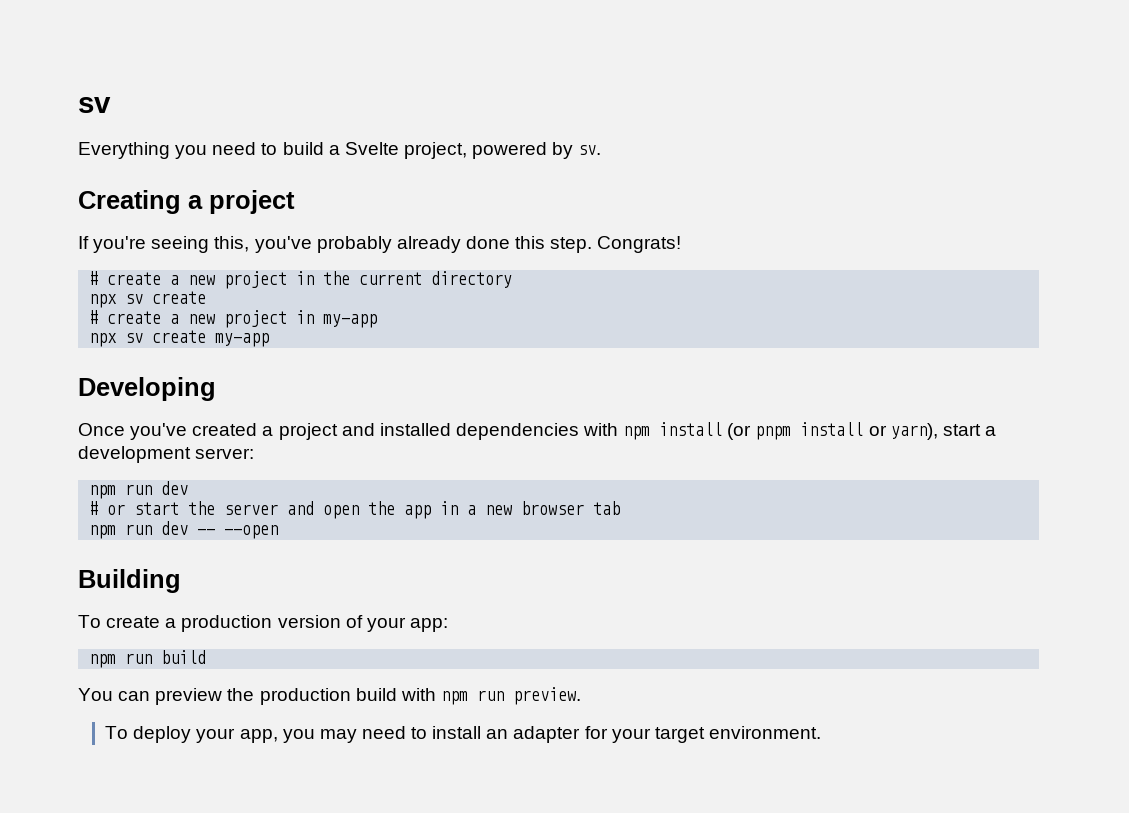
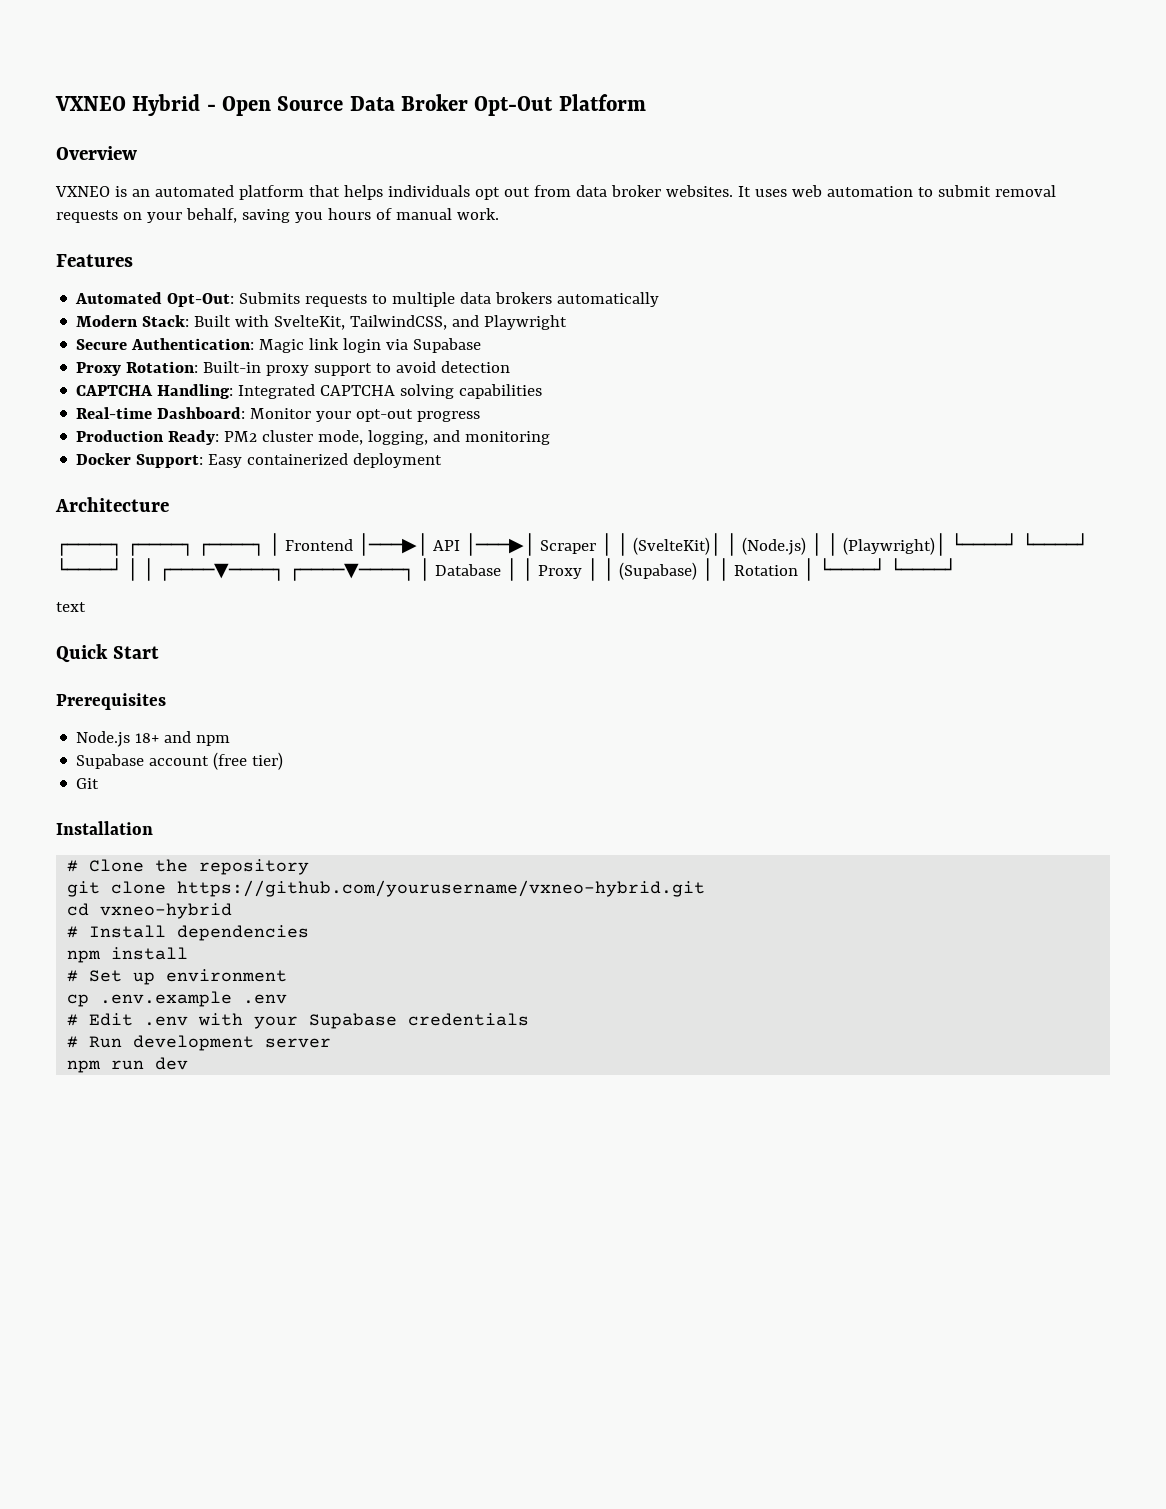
[78,97,111,113] [78,142,602,159] [78,190,295,214] [78,236,682,253] [89,271,513,289] [89,291,207,308] [89,310,378,328] [89,330,270,347] [78,377,216,401] [78,422,996,440] [78,446,255,463] [89,481,189,499] [89,501,621,519] [89,521,279,539] [78,569,181,593] [78,615,448,632] [89,650,207,668] [78,687,581,705] [105,726,822,743] sv // Everything you need to build a Svelte project, powered by sv. // Creating a project // If you're seeing this, you've probably already done this step. Congrats! // # create a new project in the current directory // npx sv create // # create a new project in my-app // npx sv create my-app // Developing // Once you've created a project and installed dependencies with npm install (or pnpm install or yarn), start a development server: // npm run dev // # or start the server and open the app in a new browser tab // npm run dev -- --open // Building // To create a production version of your app: // npm run build // You can preview the production build with npm run preview. // To deploy your app, you may need to install an adapter for your target environment. -> [55,94,646,116] [56,146,137,160] [55,185,1056,200] [56,208,499,223] [56,254,133,267] [75,292,660,307] [76,315,568,330] [76,338,482,353] [76,361,511,376] [76,384,543,399] [76,407,481,422] [76,430,551,445] [76,453,443,468] [55,497,169,512] [56,533,1088,556] [56,558,956,581] [56,602,86,612] [56,644,159,663] [56,693,166,710] [76,731,231,747] [76,752,284,770] [76,778,100,789] [56,821,153,835] [67,859,310,875] [67,880,706,897] [67,903,233,919] [67,925,310,941] [67,947,189,963] [67,969,288,985] [67,991,288,1007] [67,1013,530,1029] [67,1035,332,1051] [67,1057,189,1073] VXNEO Hybrid - Open Source Data Broker Opt-Out Platform // Overview // VXNEO is an automated platform that helps individuals opt out from data broker websites. It uses web automation to submit removal requests on your behalf, saving you hours of manual work. // Features // Automated Opt-Out: Submits requests to multiple data brokers automatically // Modern Stack: Built with SvelteKit, TailwindCSS, and Playwright // Secure Authentication: Magic link login via Supabase // Proxy Rotation: Built-in proxy support to avoid detection // CAPTCHA Handling: Integrated CAPTCHA solving capabilities // Real-time Dashboard: Monitor your opt-out progress // Production Ready: PM2 cluster mode, logging, and monitoring // Docker Support: Easy containerized deployment // Architecture // ┌────┐ ┌────┐ ┌────┐ │ Frontend │───▶│ API │───▶│ Scraper │ │ (SvelteKit)│ │ (Node.js) │ │ (Playwright)│ └────┘ └────┘ └────┘ │ │ ┌────▼────┐ ┌────▼────┐ │ Database │ │ Proxy │ │ (Supabase) │ │ Rotation │ └────┘ └────┘ // text // Quick Start // Prerequisites // Node.js 18+ and npm // Supabase account (free tier) // Git // Installation // # Clone the repository // git clone https://github.com/yourusername/vxneo-hybrid.git // cd vxneo-hybrid // # Install dependencies // npm install // # Set up environment // cp .env.example .env // # Edit .env with your Supabase credentials // # Run development server // npm run dev

